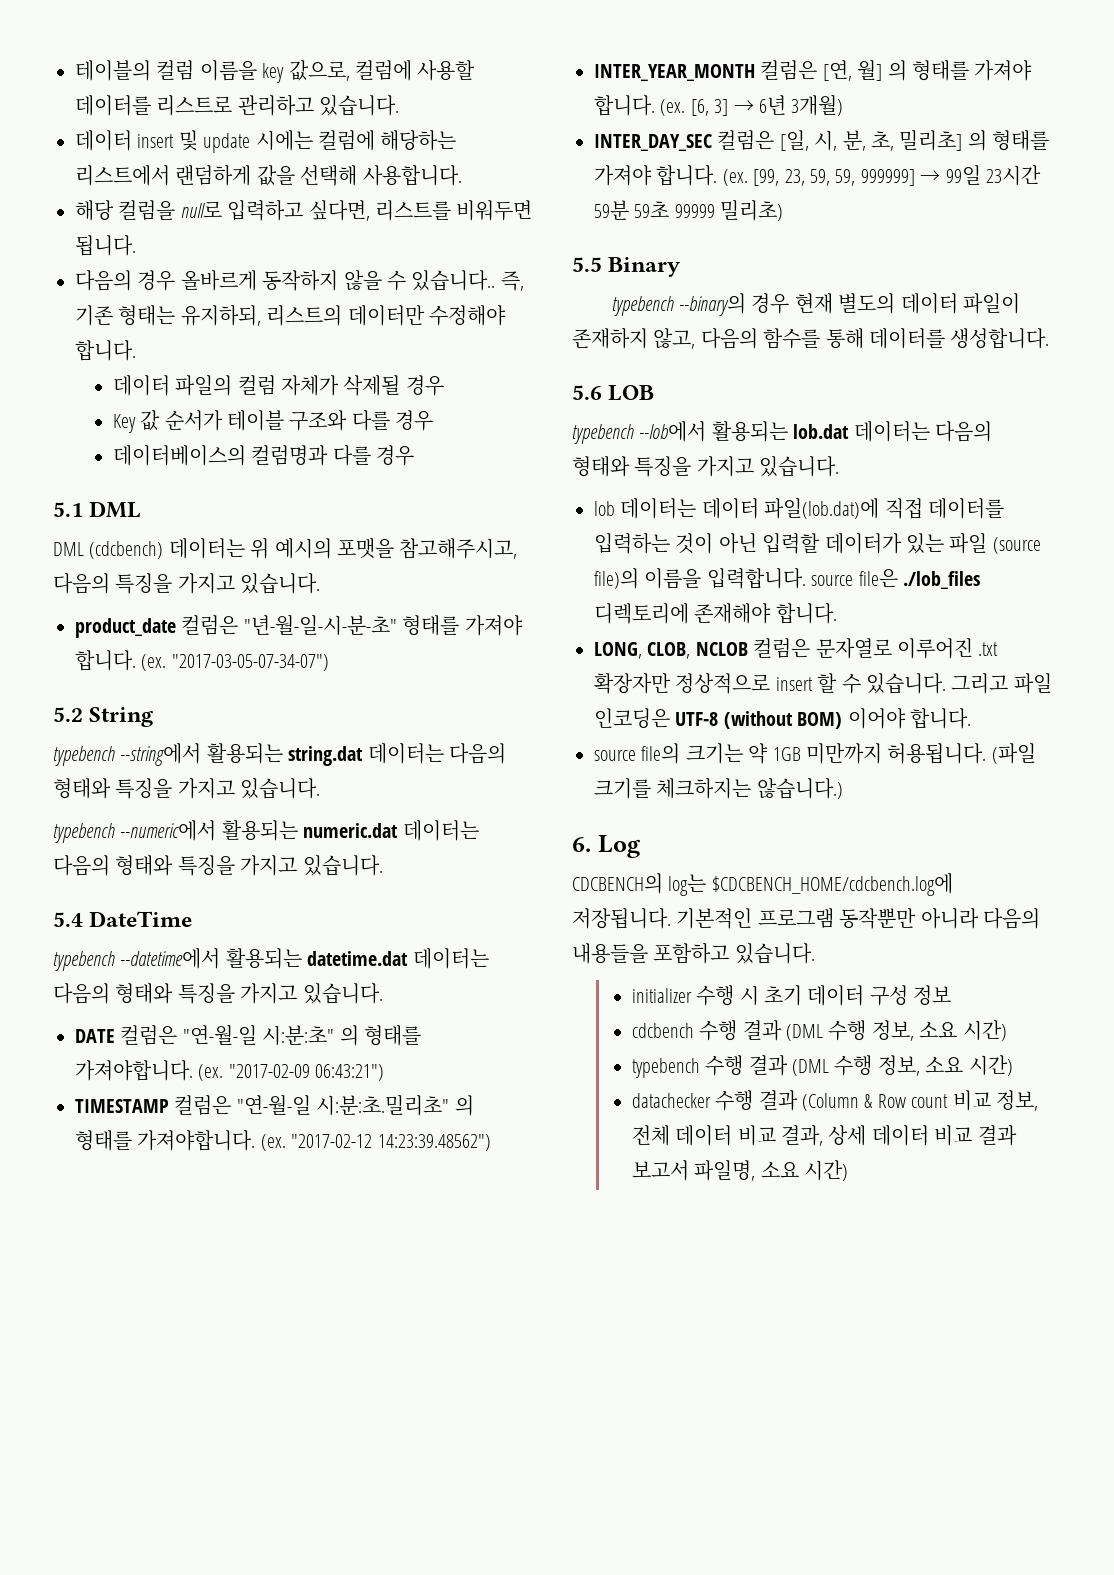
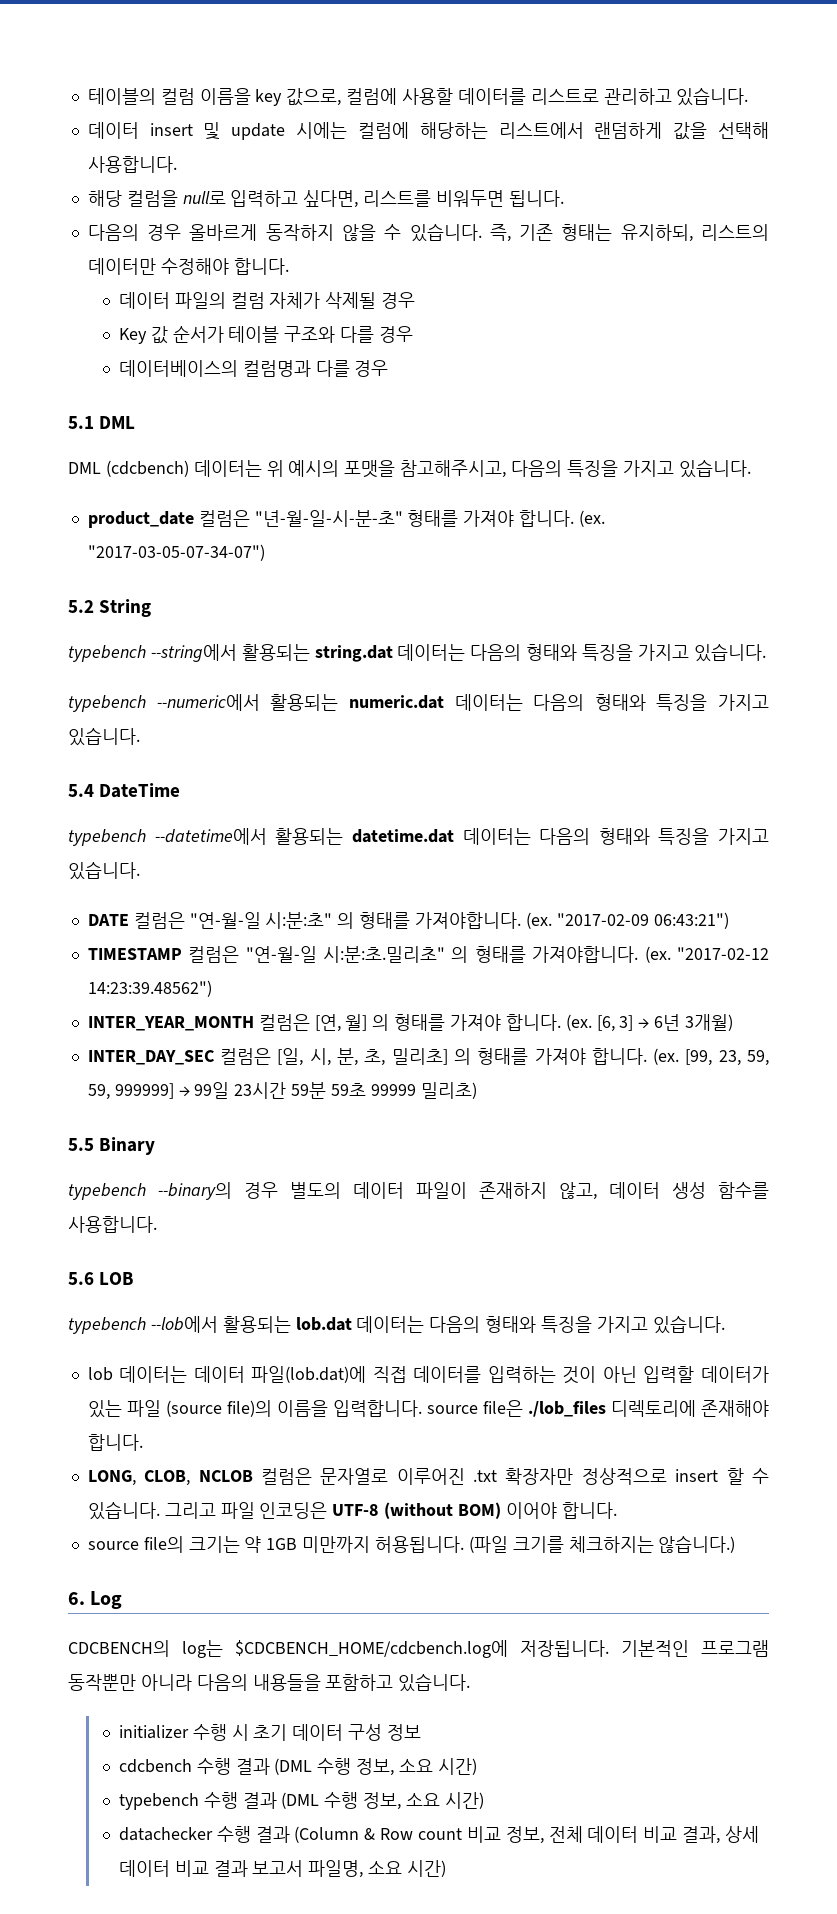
[411,270,496,291] 있습니다.. -> [409,223,482,242] 있습니다.
[794,293,833,314] 현재 -> (278, 1190) none
[700,328,1050,349] 다음의 함수를 통해 데이터를 생성합니다. -> [609,1182,769,1199] [68,1216,157,1233] 데이터 생성 함수를 사용합니다.

